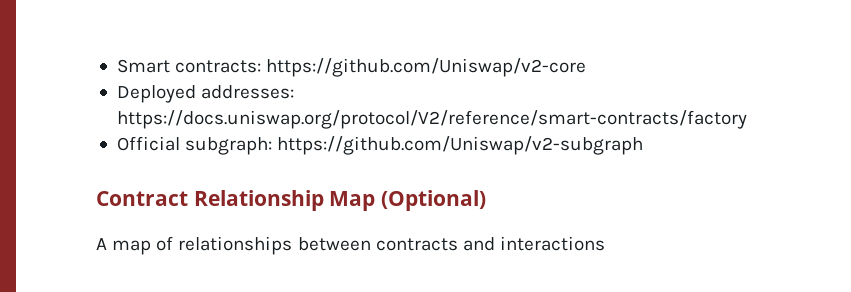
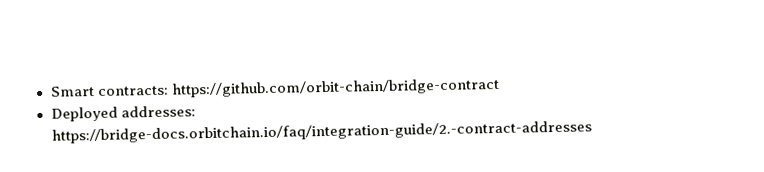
[266,58,587,77] https://github.com/Uniswap/v2-core -> [170,77,500,98] https://github.com/orbit-chain/bridge-contract
[116,110,747,129] [116,136,644,155] [96,190,487,211] [96,236,605,255] https://docs.uniswap.org/protocol/V2/reference/smart-contracts/factory // Official subgraph: https://github.com/Uniswap/v2-subgraph // Contract Relationship Map (Optional) // A map of relationships between contracts and interactions -> [50,120,593,144] https://bridge-docs.orbitchain.io/faq/integration-guide/2.-contract-addresses

